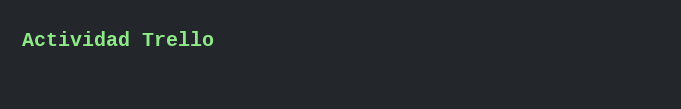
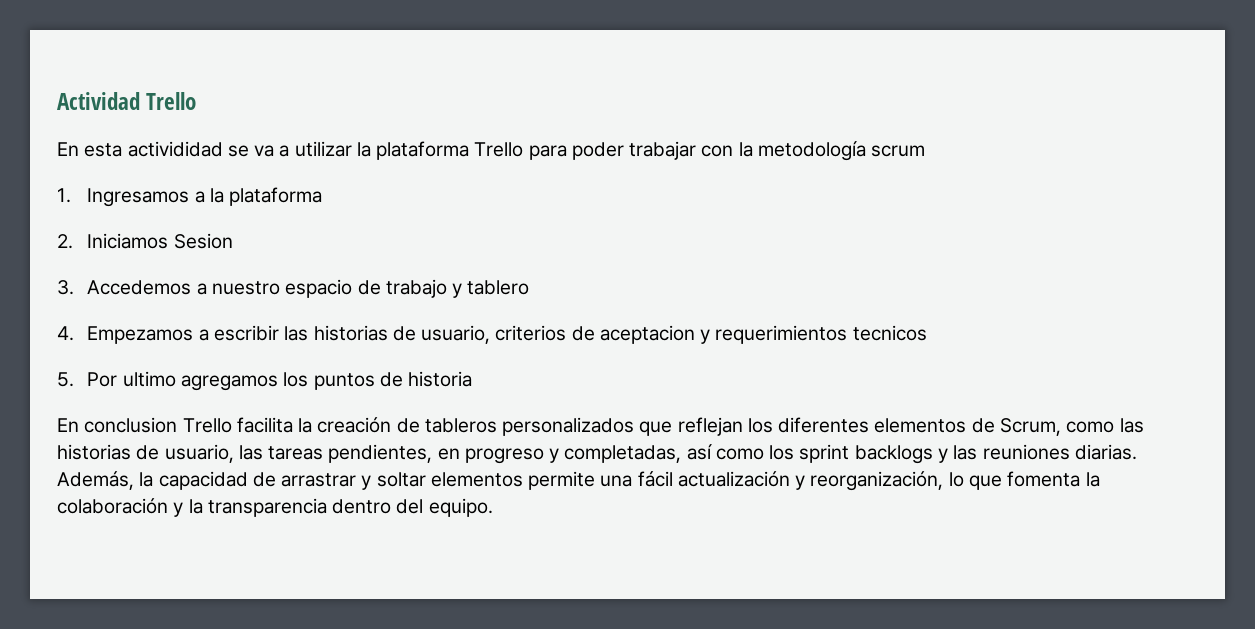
(214, 38) none -> [57,141,926,161] [57,187,323,207] [57,233,233,249] [57,279,530,298] [57,325,927,344] [57,371,473,391] [57,417,1144,436] [57,444,1137,464] [57,471,1100,491] [57,498,493,517] // En esta activididad se va a utilizar la plataforma Trello para poder trabajar con la metodología scrum // 1. Ingresamos a la plataforma // 2. Iniciamos Sesion // 3. Accedemos a nuestro espacio de trabajo y tablero // 4. Empezamos a escribir las historias de usuario, criterios de aceptacion y requerimientos tecnicos // 5. Por ultimo agregamos los puntos de historia // En conclusion Trello facilita la creación de tableros personalizados que reflejan los diferentes elementos de Scrum, como las historias de usuario, las tareas pendientes, en progreso y completadas, así como los sprint backlogs y las reuniones diarias. Además, la capacidad de arrastrar y soltar elementos permite una fácil actualización y reorganización, lo que fomenta la colaboración y la transparencia dentro del equipo.

